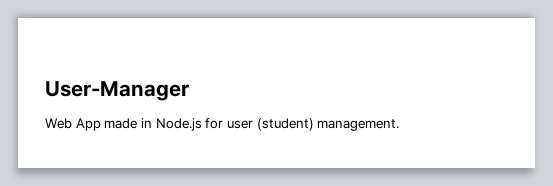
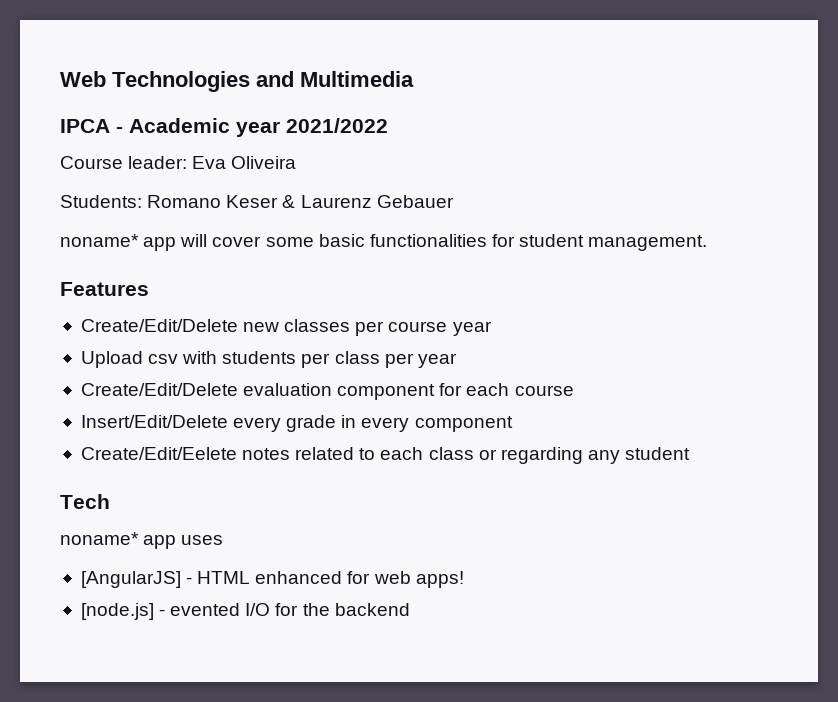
[45,81,189,101] [45,118,400,131] User-Manager // Web App made in Node.js for user (student) management. -> [60,71,414,92] [60,118,388,137] [60,156,297,169] [60,195,454,208] [60,234,708,251] [60,282,149,296] [80,319,492,336] [80,351,457,368] [80,383,574,400] [80,415,513,432] [80,447,691,464] [60,494,110,509] [60,532,224,549] [80,571,464,588] [80,603,410,620] Web Technologies and Multimedia // IPCA - Academic year 2021/2022 // Course leader: Eva Oliveira // Students: Romano Keser & Laurenz Gebauer // noname* app will cover some basic functionalities for student management. // Features // Create/Edit/Delete new classes per course year // Upload csv with students per class per year // Create/Edit/Delete evaluation component for each course // Insert/Edit/Delete every grade in every component // Create/Edit/Eelete notes related to each class or regarding any student // Tech // noname* app uses // [AngularJS] - HTML enhanced for web apps! // [node.js] - evented I/O for the backend

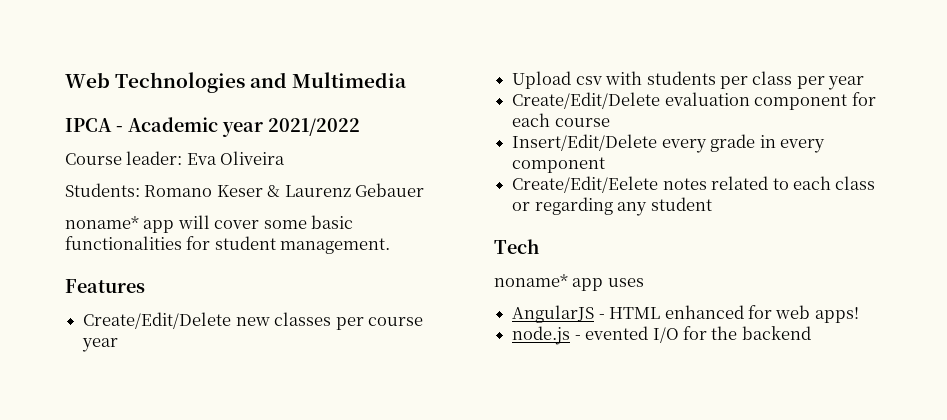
[80,571,181,588] [AngularJS] -> [512,305,595,323] AngularJS
[80,603,154,620] [node.js] -> [512,326,571,345] node.js

